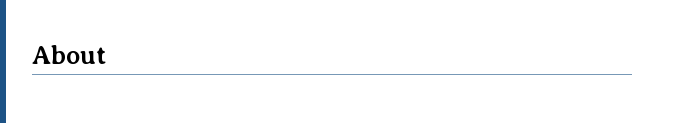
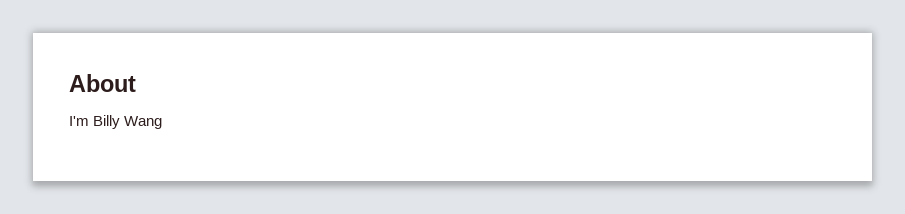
(106, 54) none -> [69,115,163,129] // I'm Billy Wang

